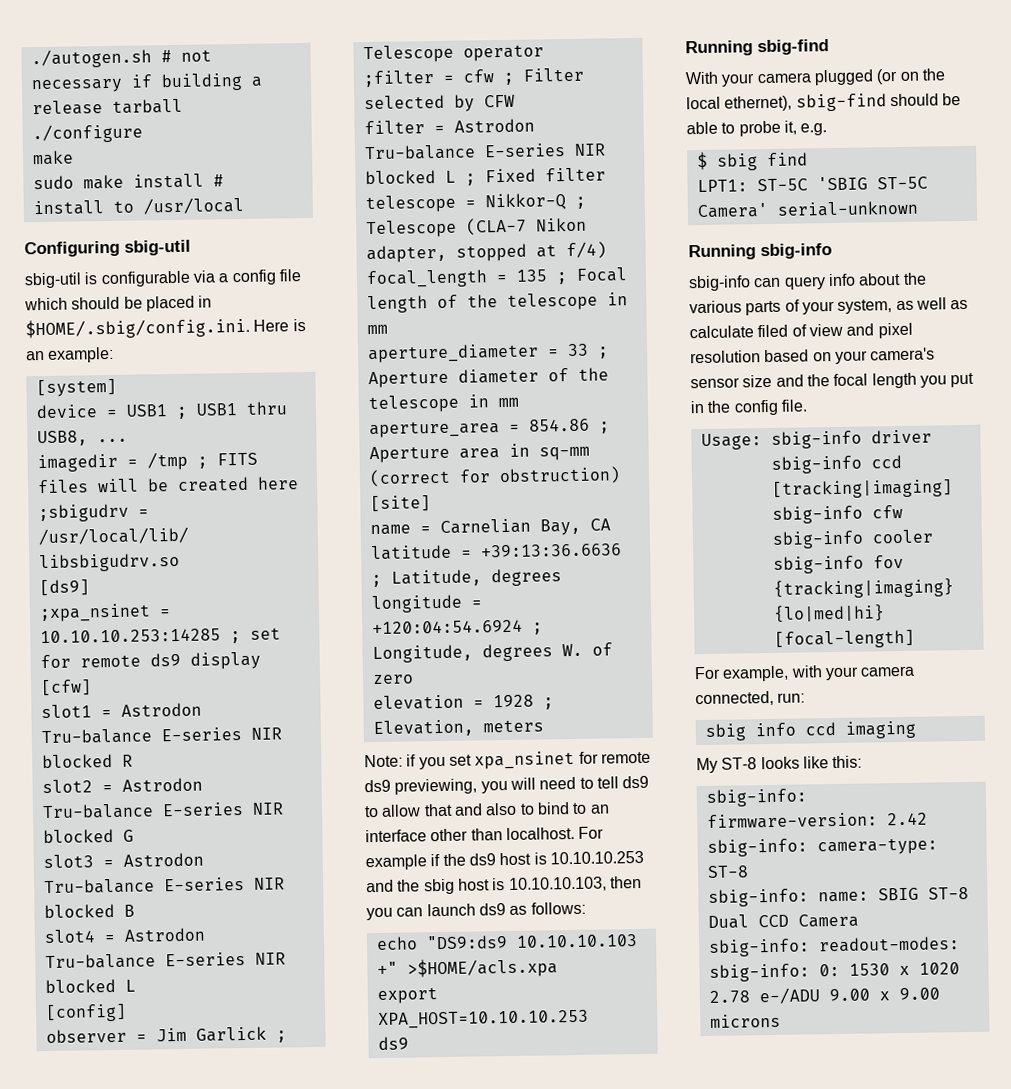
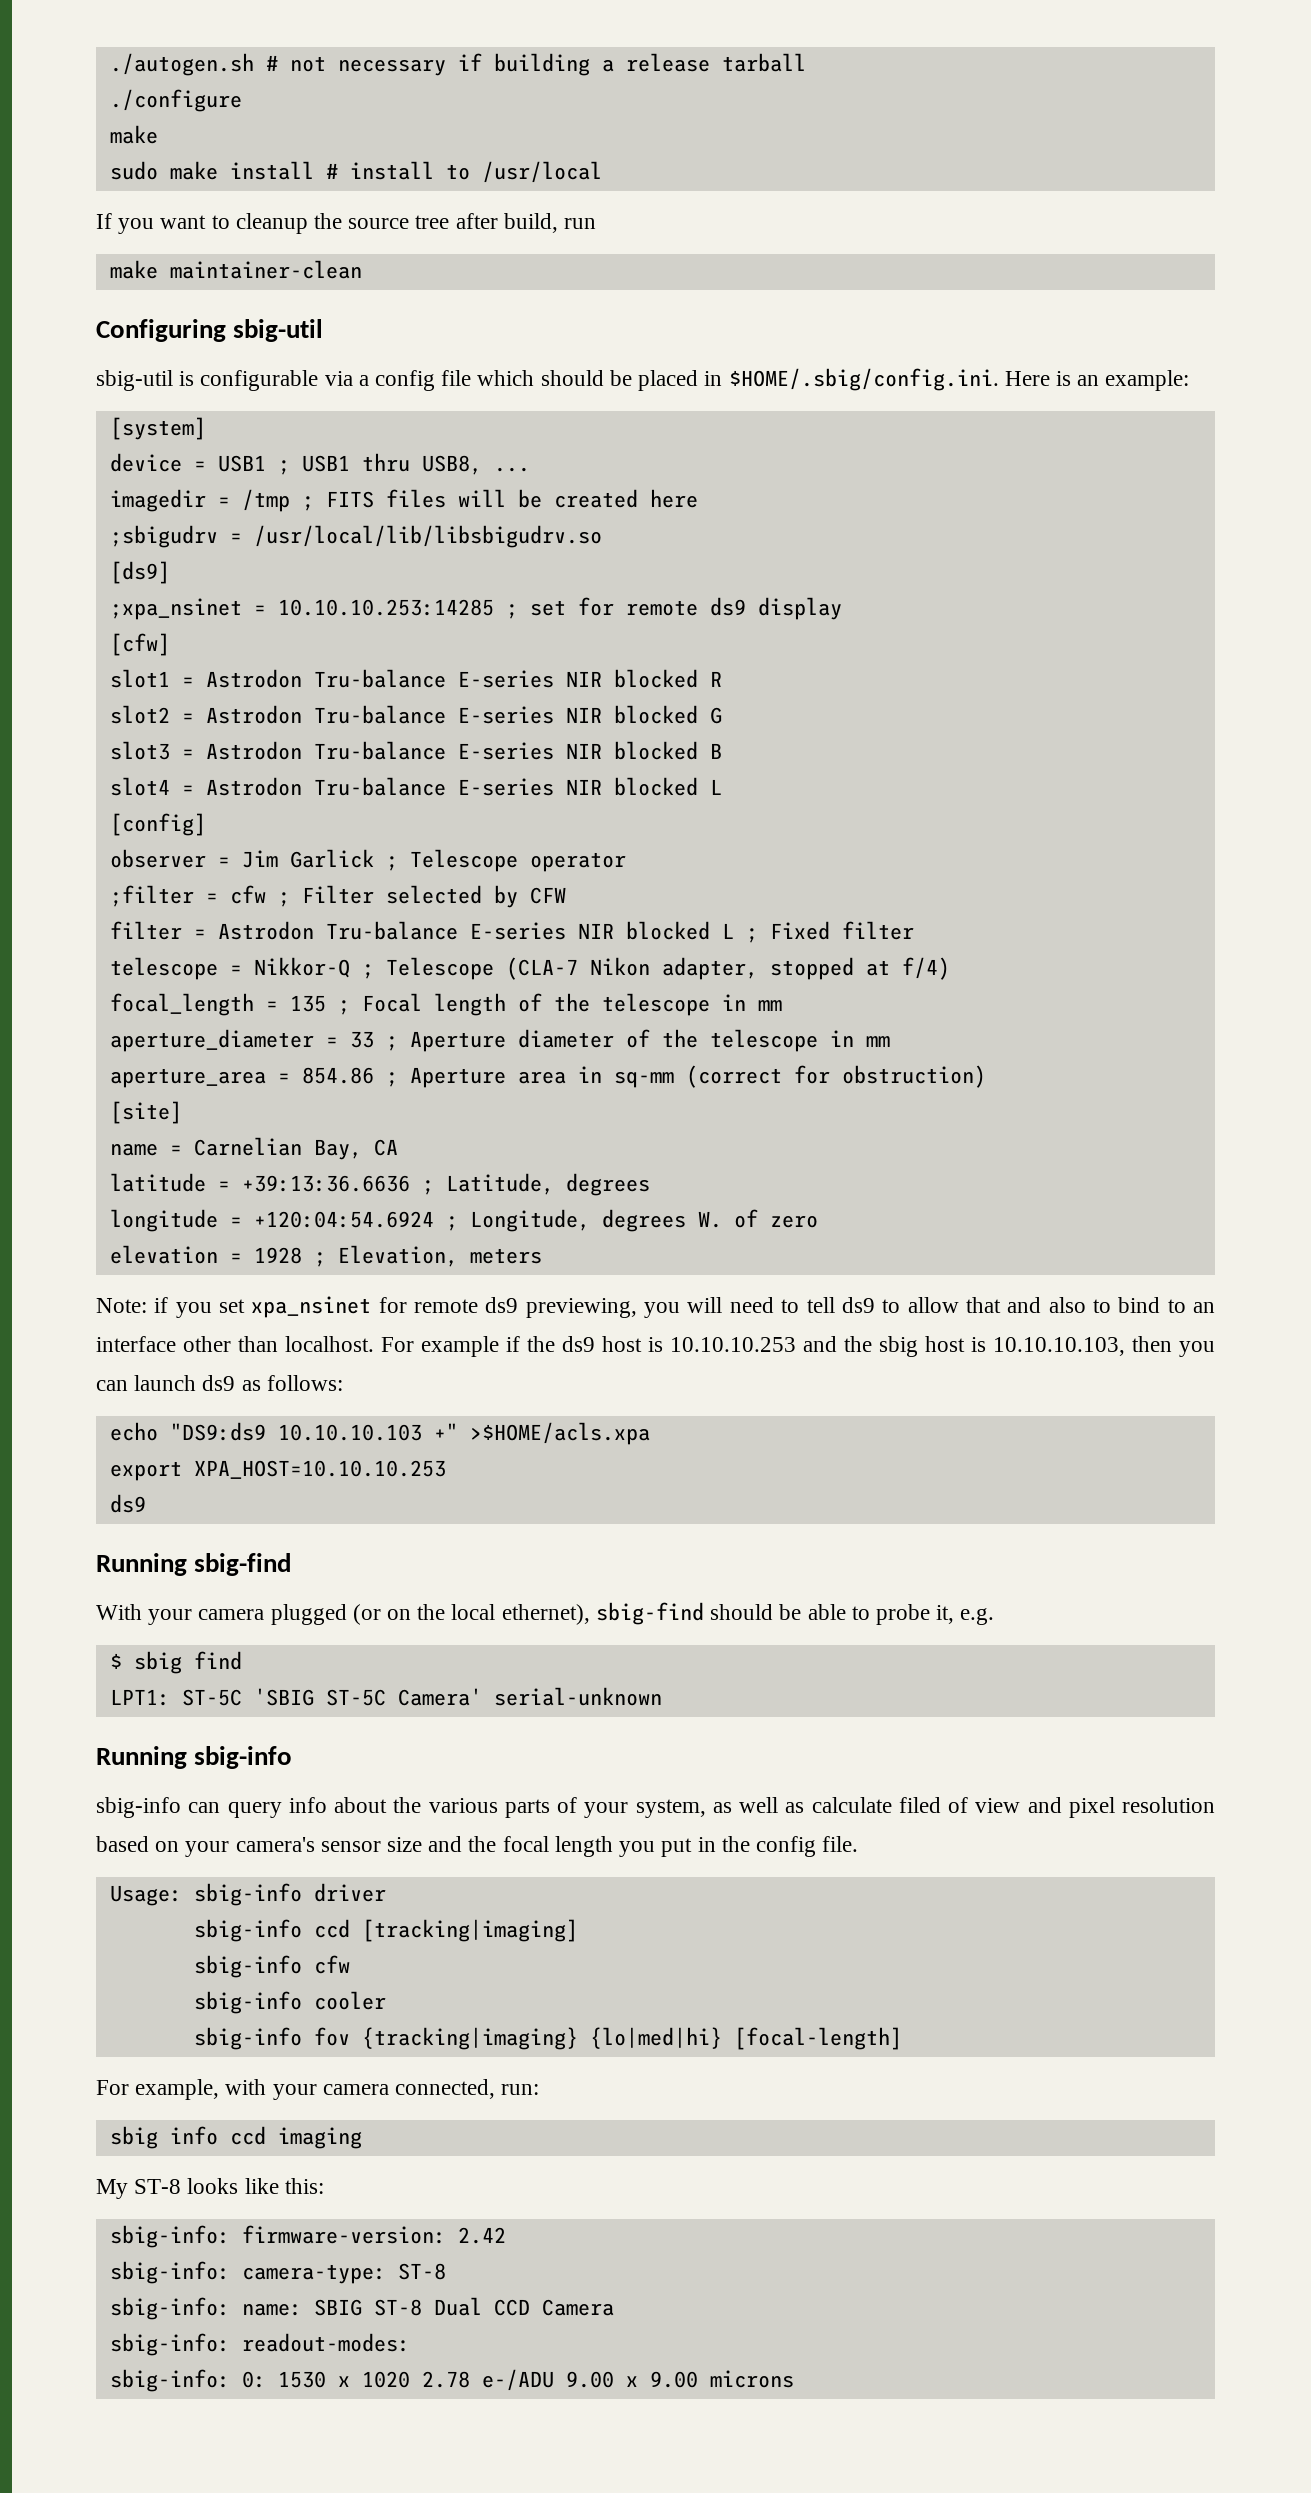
(244, 205) none -> [96,213,597,234] [109,260,362,279] // If you want to cleanup the source tree after build, run // make maintainer-clean

